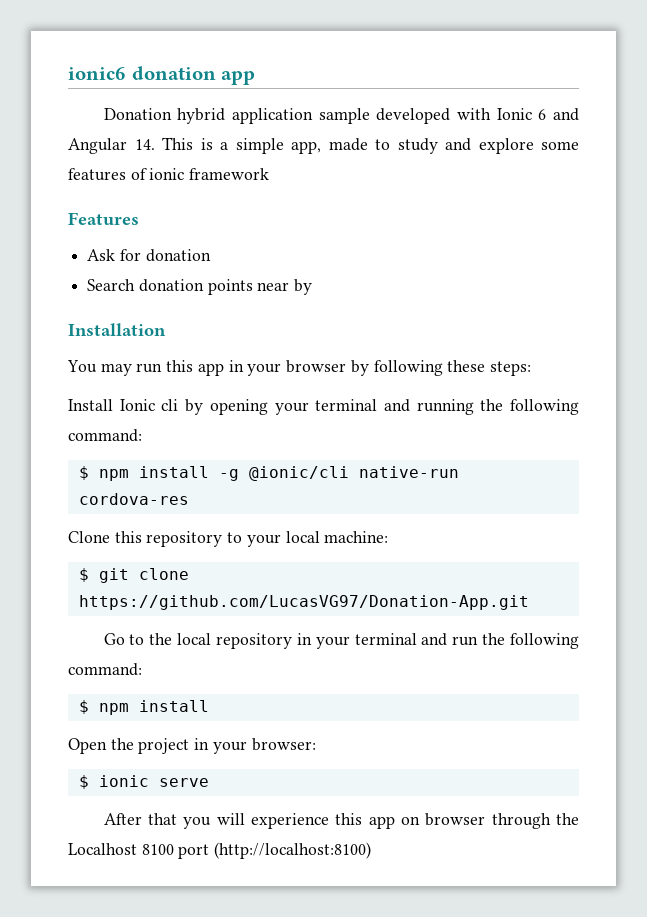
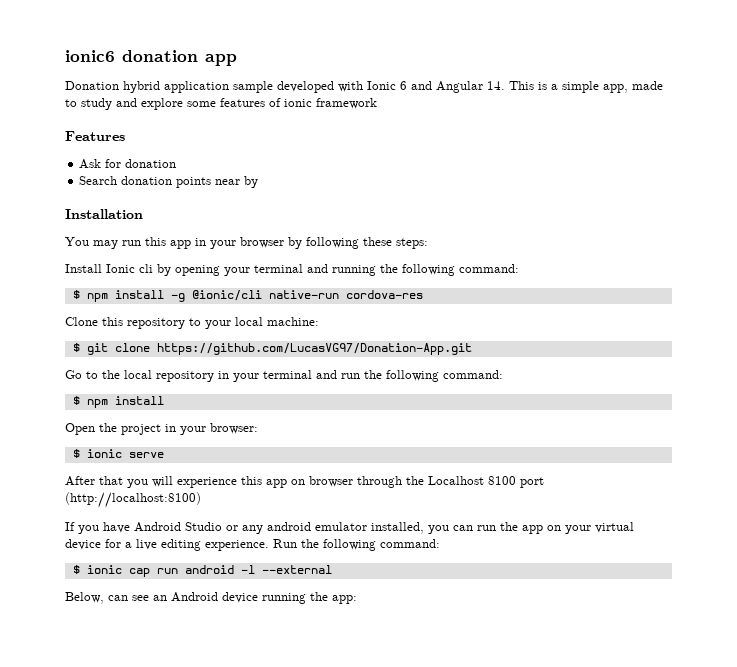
(372, 850) none -> [65,522,634,534] [65,539,440,551] [72,565,332,577] [65,592,357,604] // If you have Android Studio or any android emulator installed, you can run the app on your virtual device for a live editing experience. Run the following command: // $ ionic cap run android -l --external // Below, can see an Android device running the app:

